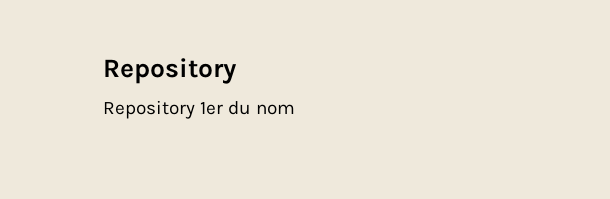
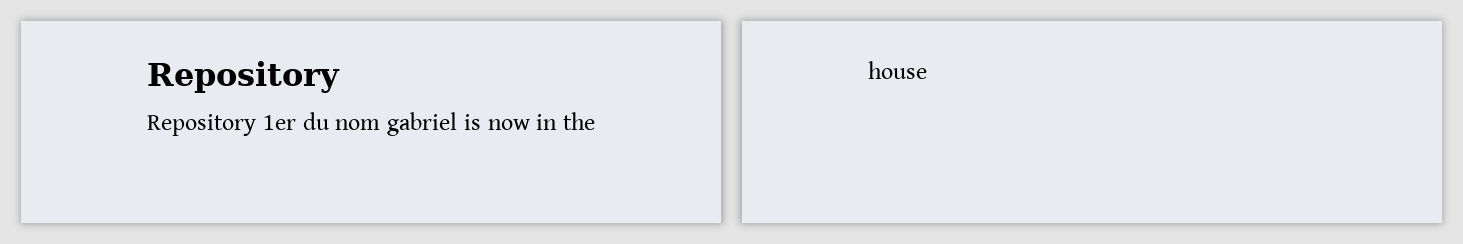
(296, 109) none -> [387,112,595,136] [868,61,927,79] gabriel is now in the house

